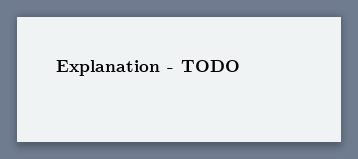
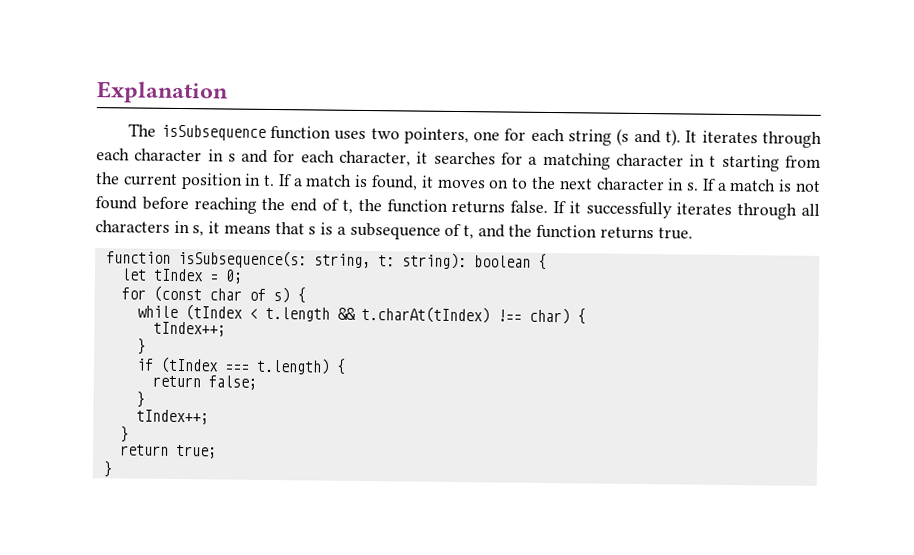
[167,60,240,72] - TODO -> [128,123,822,148] [96,148,821,172] [95,172,821,192] [95,196,820,220] [95,220,693,240] [105,249,547,270] [120,268,243,284] [120,285,306,304] [136,304,586,325] [152,321,226,337] [136,338,146,355] [135,356,346,375] [151,375,257,390] [135,391,145,408] [135,409,209,425] [119,426,129,443] [119,444,217,459] [102,461,112,478] // The isSubsequence function uses two pointers, one for each string (s and t). It iterates through each character in s and for each character, it searches for a matching character in t starting from the current position in t. If a match is found, it moves on to the next character in s. If a match is not found before reaching the end of t, the function returns false. If it successfully iterates through all characters in s, it means that s is a subsequence of t, and the function returns true. // function isSubsequence(s: string, t: string): boolean { // let tIndex = 0; // for (const char of s) { // while (tIndex < t.length && t.charAt(tIndex) !== char) { // tIndex++; // } // if (tIndex === t.length) { // return false; // } // tIndex++; // } // return true; // }

